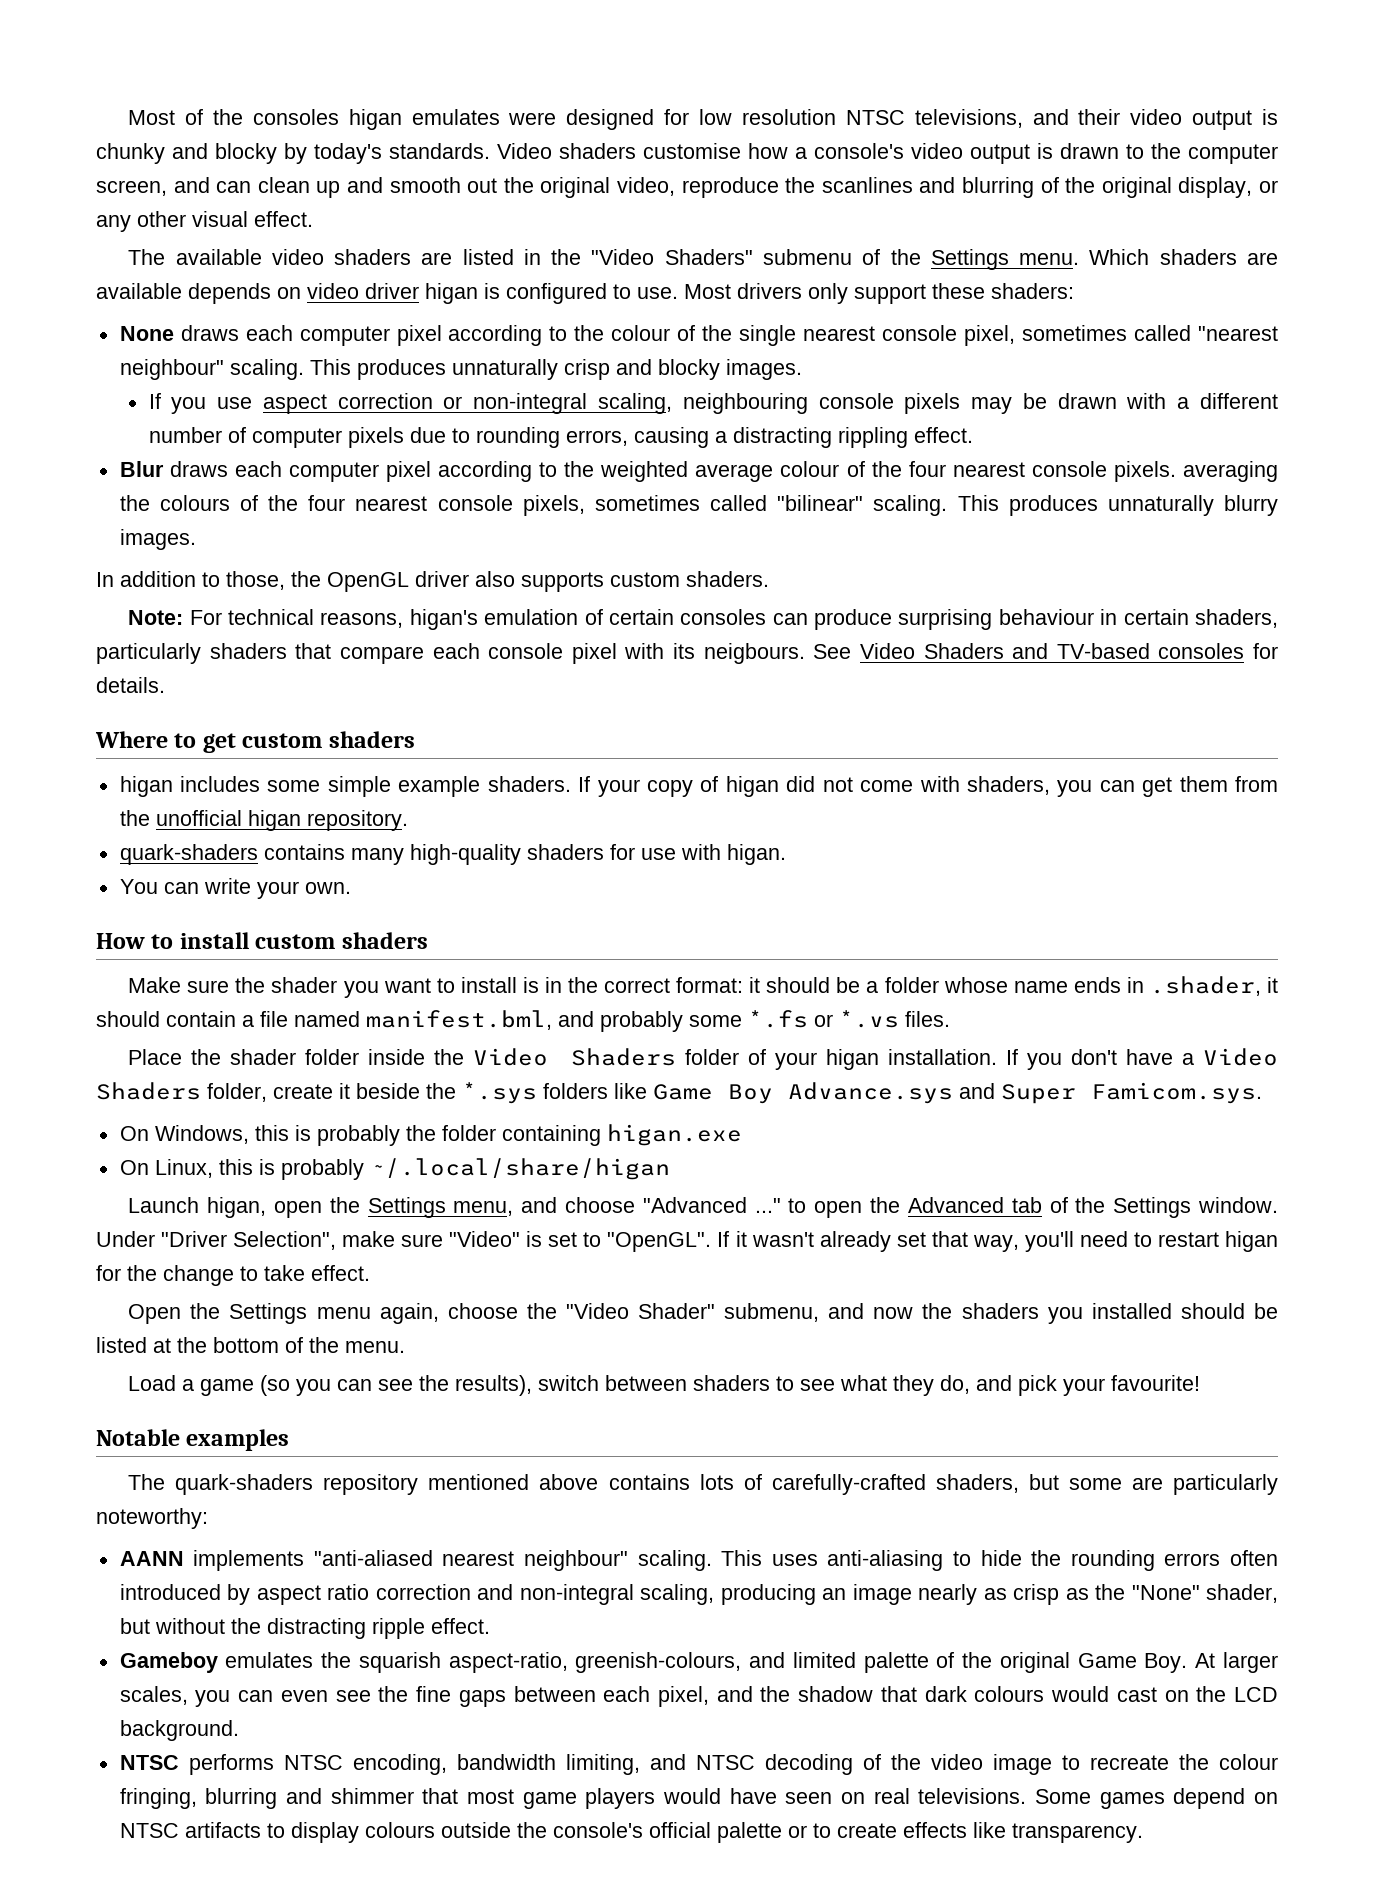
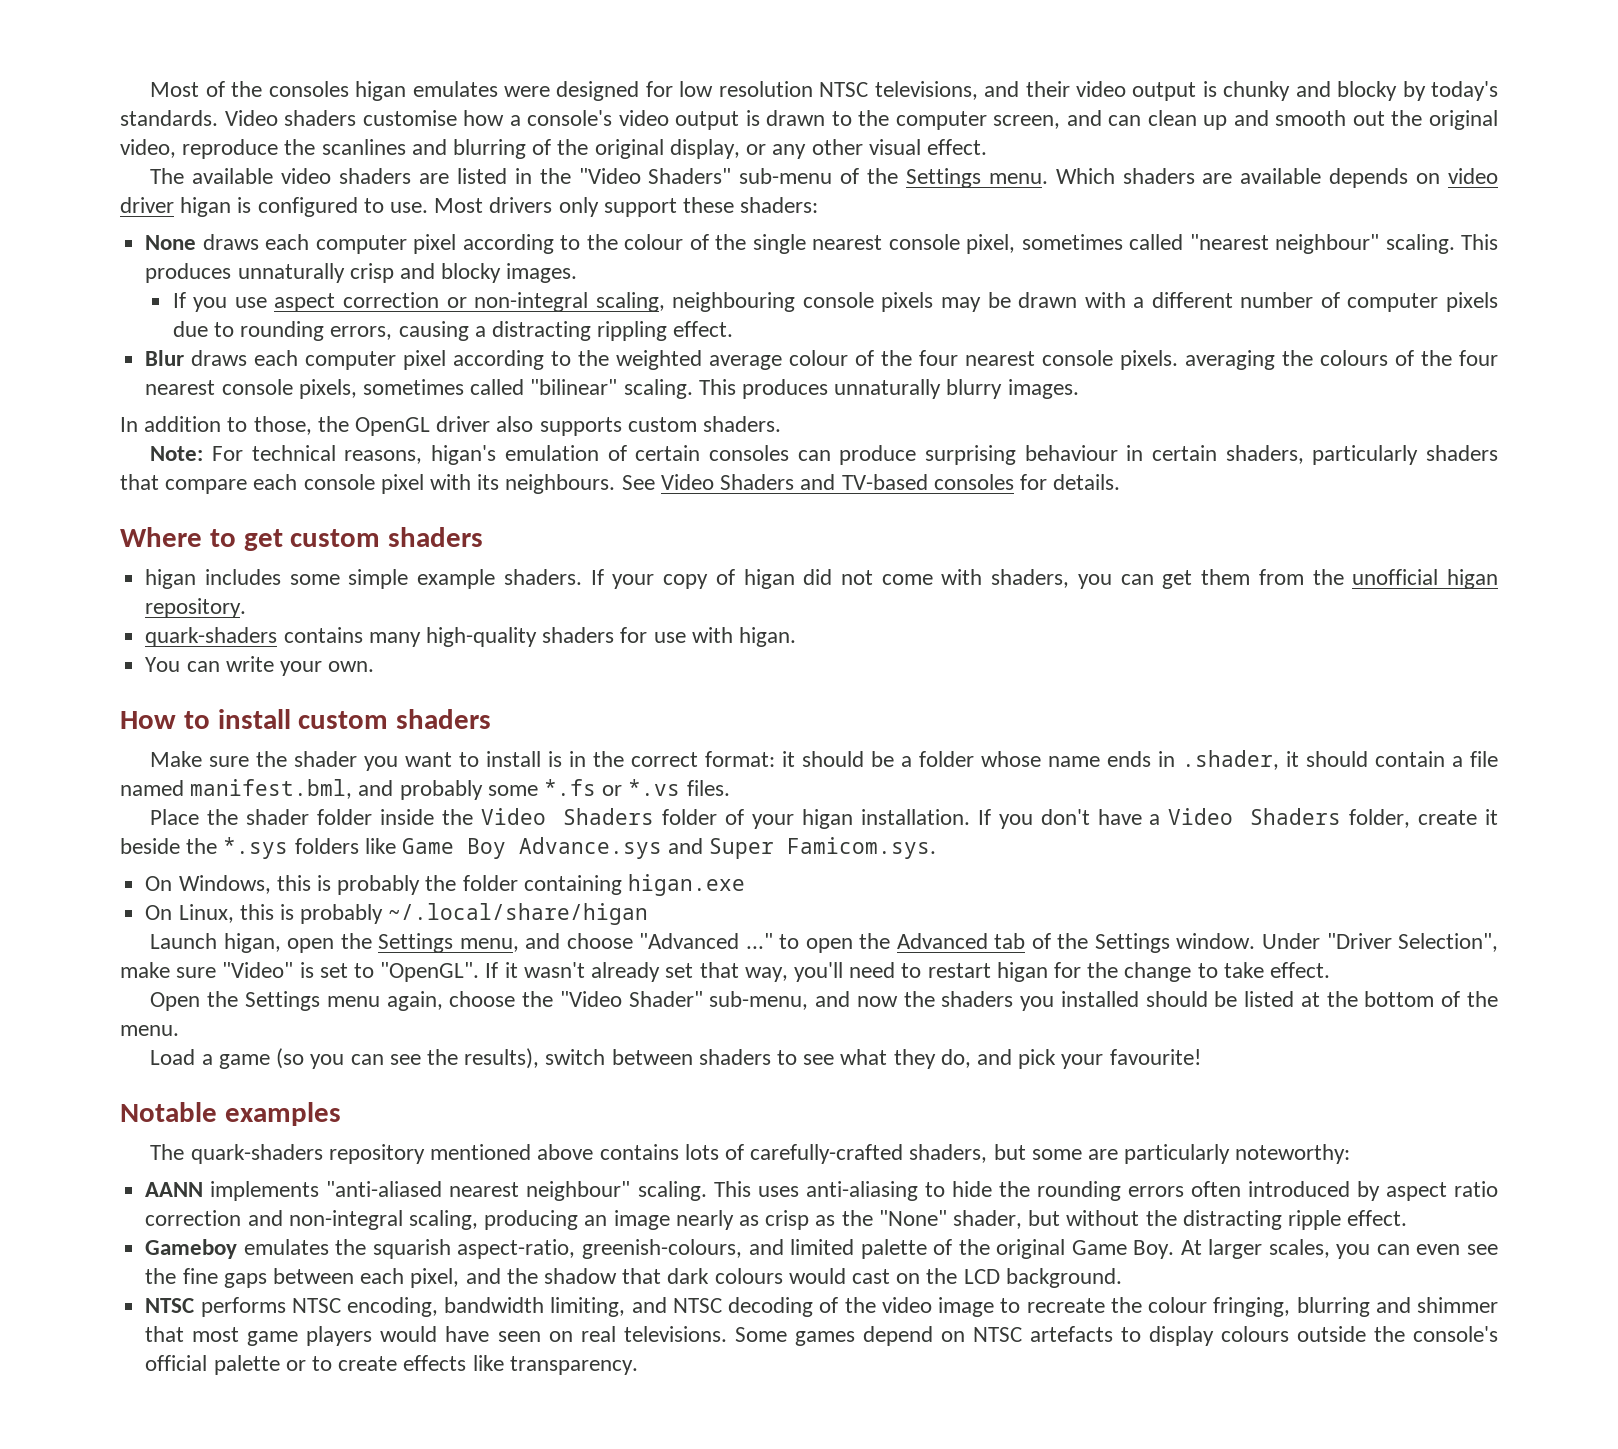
[763,249,853,265] submenu -> [739,168,833,184] sub-menu
[703,643,805,664] neigbours. -> [505,474,616,494] neighbours.
[724,1303,820,1322] submenu, -> [709,991,809,1010] sub-menu,
[184,1822,261,1838] artifacts -> [1029,1326,1113,1342] artefacts

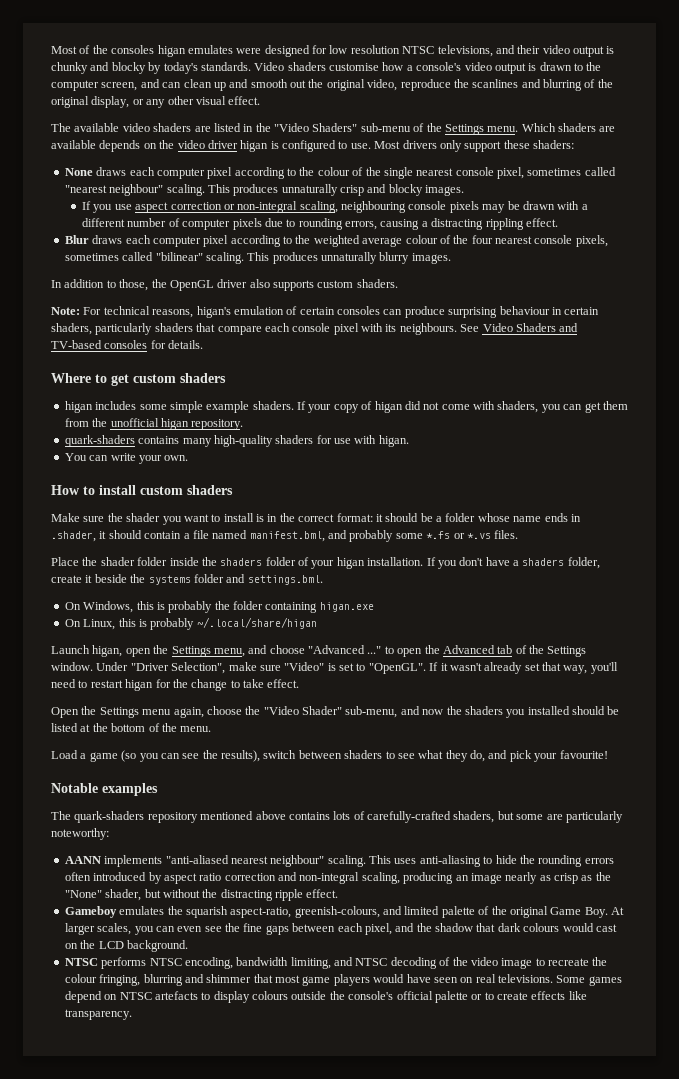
(1441, 178) none -> [159,140,175,149] the
[1120,350,1499,370] [145,379,293,395] pixels. averaging the colours of the four nearest console -> (573, 239) none
[481,808,654,825] Video Shaders -> [220,558,263,566] shaders
[1168,808,1342,825] Video Shaders -> [522,558,565,566] shaders
[223,837,937,859] *.sys folders like Game Boy Advance.sys and Super Famicom.sys. -> [148,574,323,585] systems folder and settings.bml.

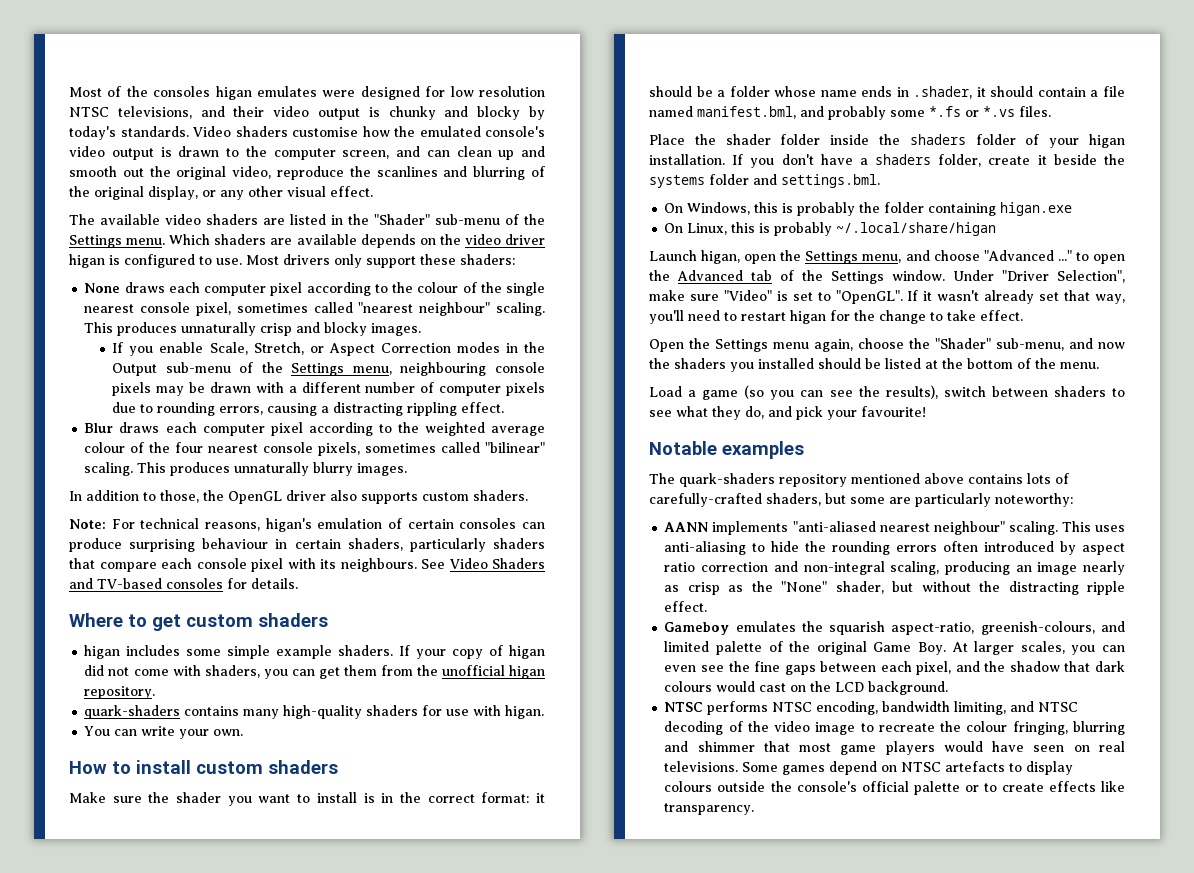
[406,65,413,71] a -> [394,126,481,137] the emulated
[274,123,358,132] "Video Shaders" -> [374,214,430,225] "Shader"
[114,201,338,213] use aspect correction or non-integral scaling, -> [159,342,545,356] [112,362,392,376] enable Scale, Stretch, or Aspect Correction modes in the Output sub-menu of the Settings menu,
[263,706,342,715] "Video Shader" -> [935,338,991,349] "Shader"

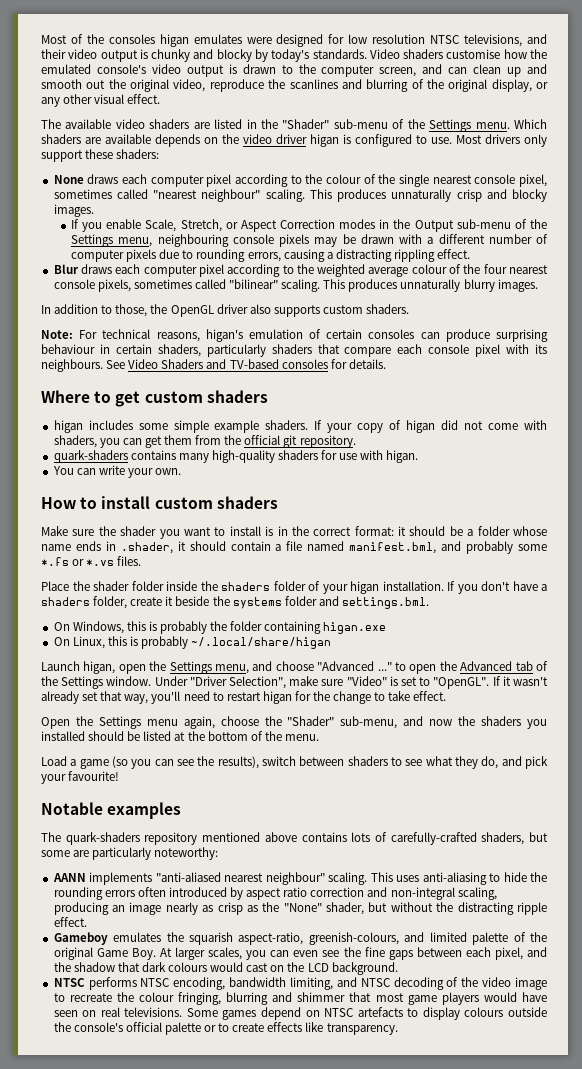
[441,665,546,679] unofficial higan -> [244,435,298,448] official git

